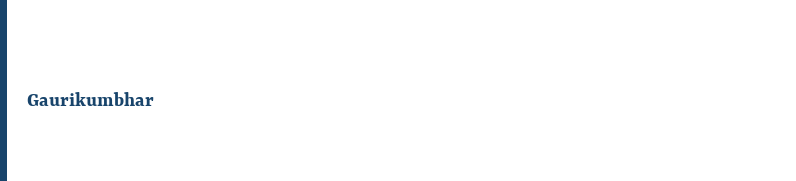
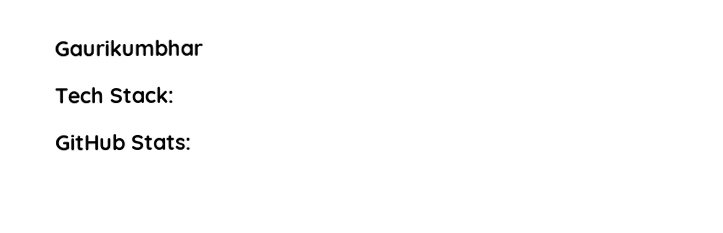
(154, 99) none -> [54,86,174,104] [55,134,192,151] // Tech Stack: // GitHub Stats:

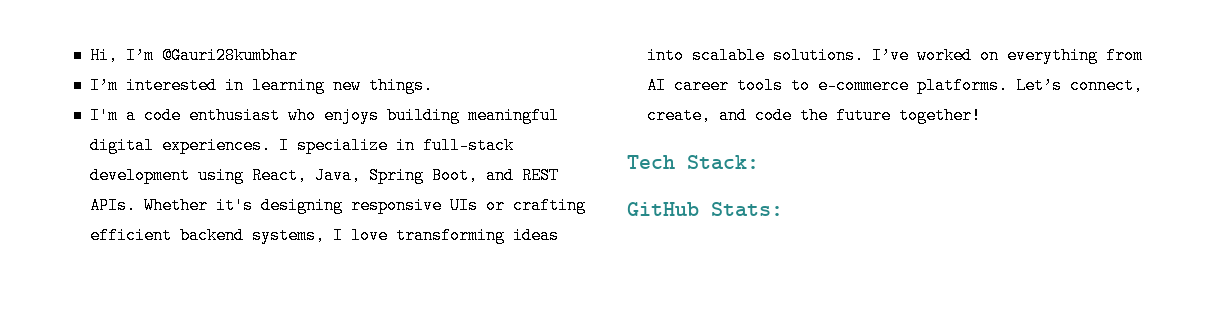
[54,39,203,57] Gaurikumbhar -> [89,47,298,64] [89,77,433,94] [89,107,559,124] [89,137,514,154] [89,167,559,184] [89,197,586,214] [89,227,559,244] [646,47,1143,64] [646,77,1143,94] [646,107,981,124] Hi, I’m @Gauri28kumbhar // I’m interested in learning new things. // I'm a code enthusiast who enjoys building meaningful digital experiences. I specialize in full-stack development using React, Java, Spring Boot, and REST APIs. Whether it's designing responsive UIs or crafting efficient backend systems, I love transforming ideas into scalable solutions. I’ve worked on everything from AI career tools to e-commerce platforms. Let’s connect, create, and code the future together!

